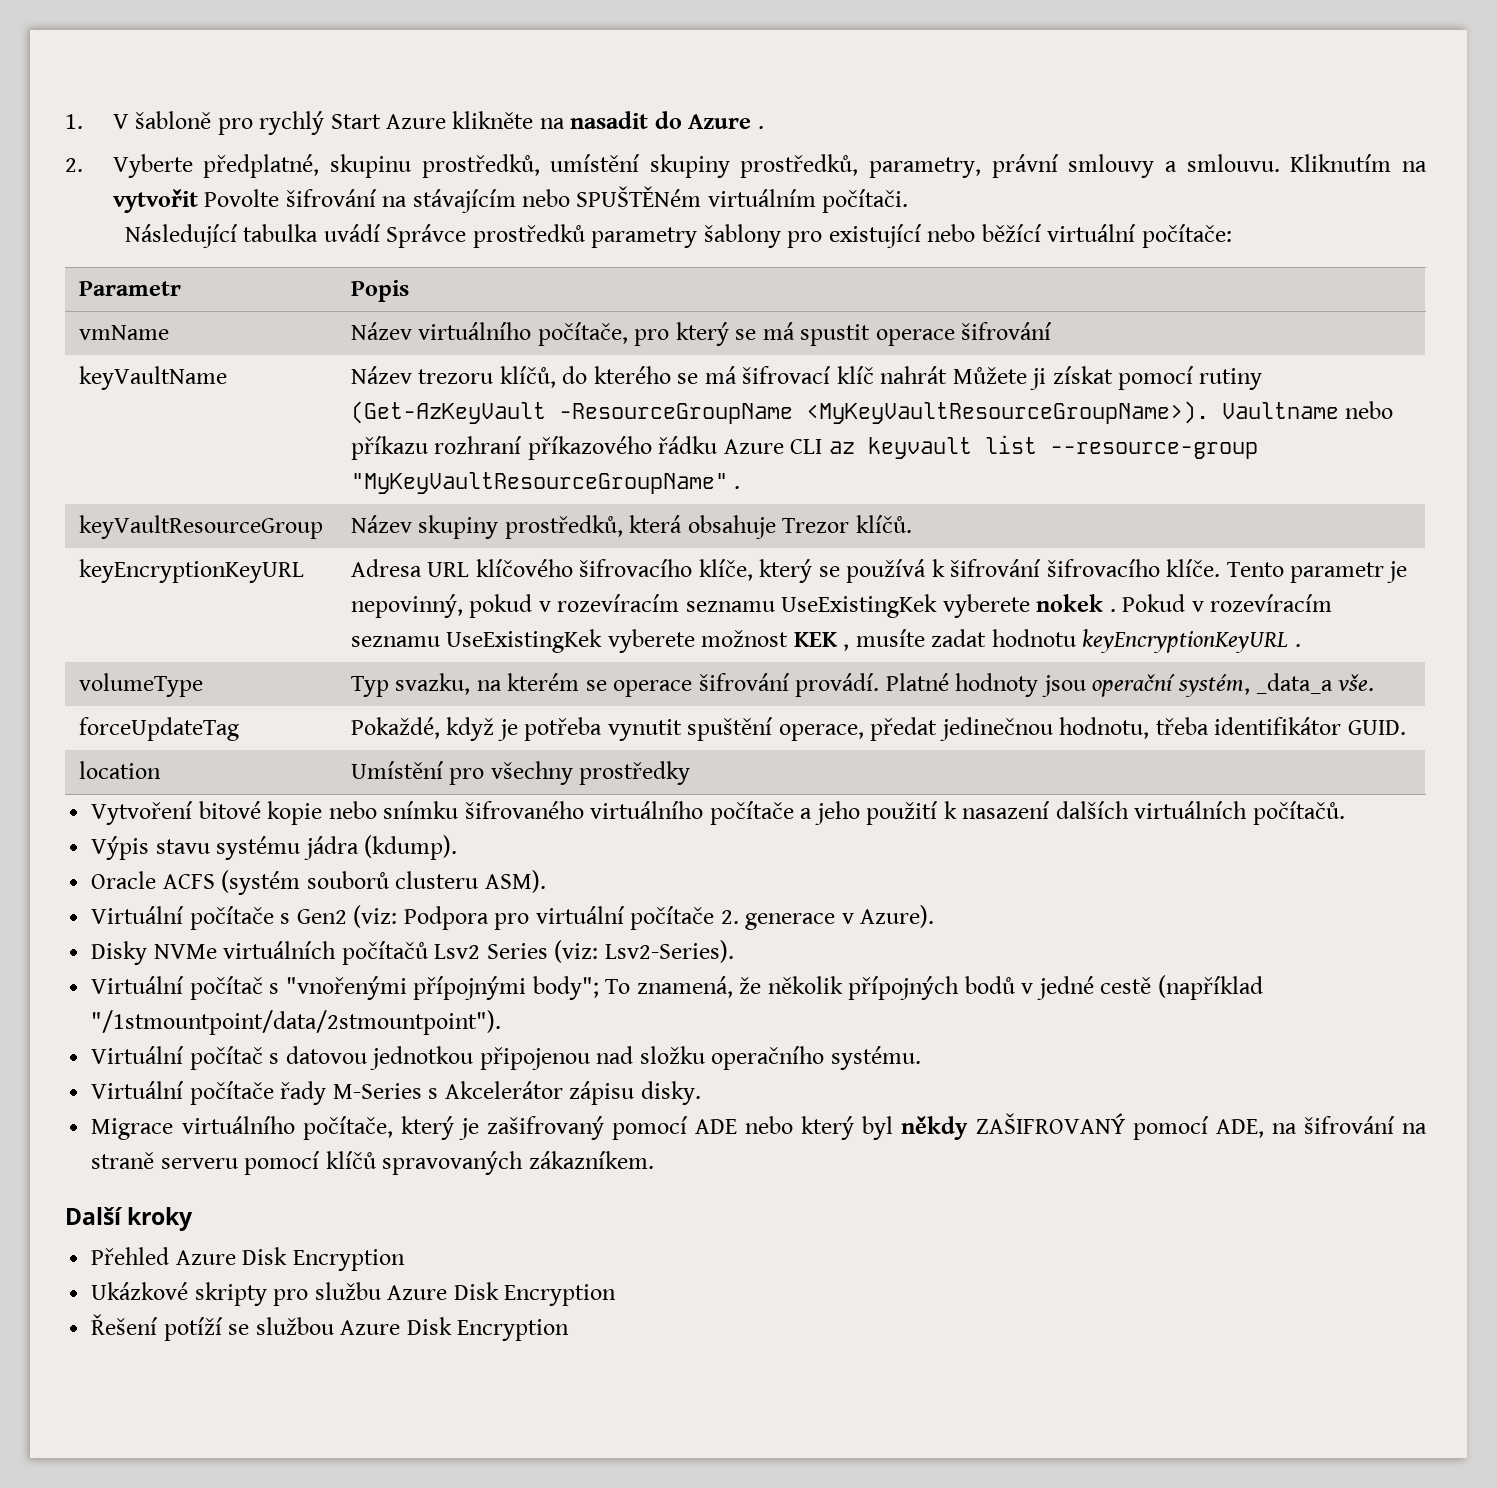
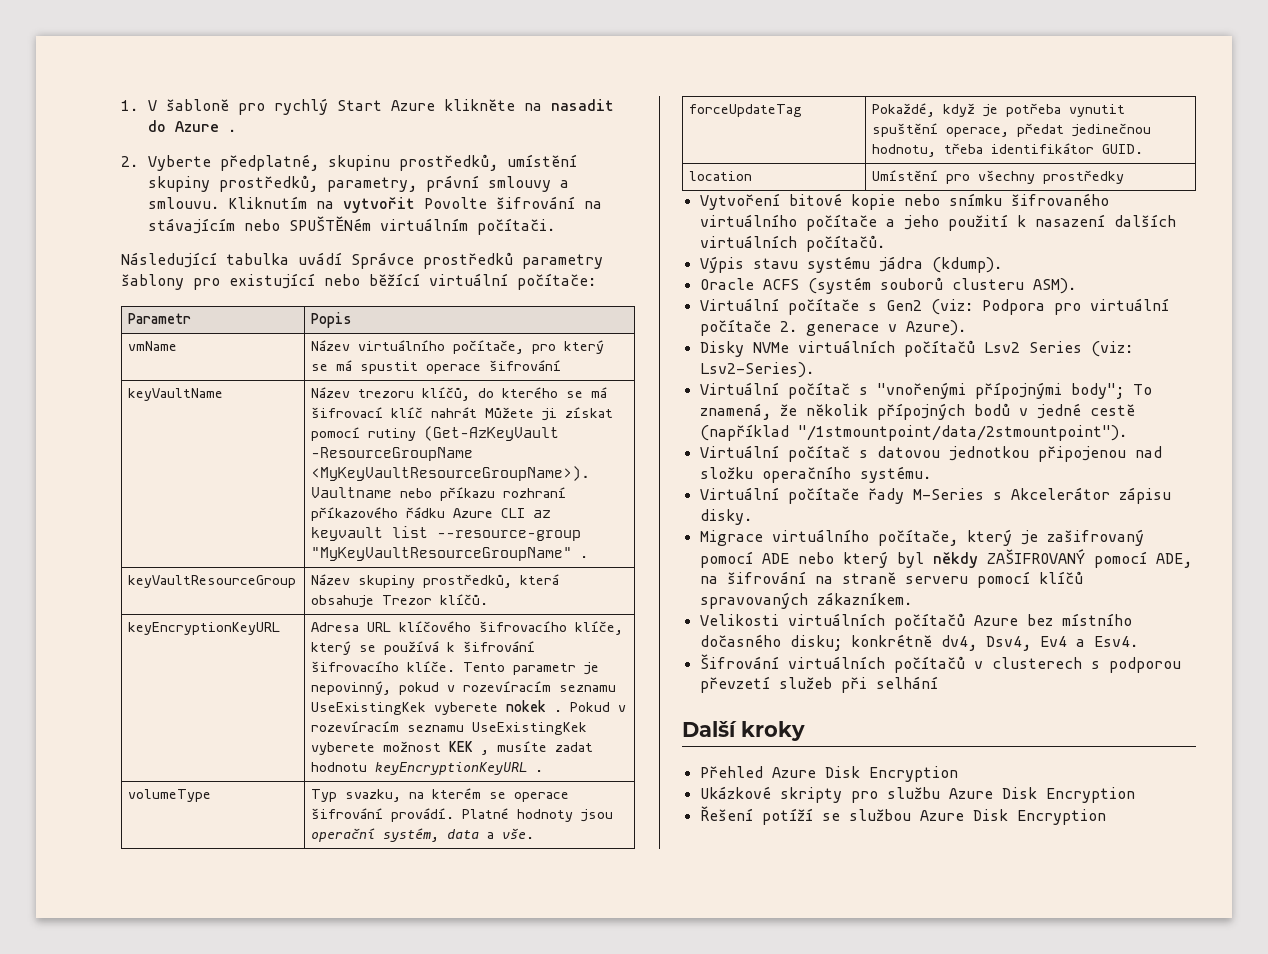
[1255,673,1333,694] _data_a -> [447,829,495,839] data a
(654, 1160) none -> [699,613,1132,630] [699,634,1138,651] [699,654,1181,673] [699,676,938,693] // Velikosti virtuálních počítačů Azure bez místního dočasného disku; konkrétně dv4, Dsv4, Ev4 a Esv4. // Šifrování virtuálních počítačů v clusterech s podporou převzetí služeb při selhání

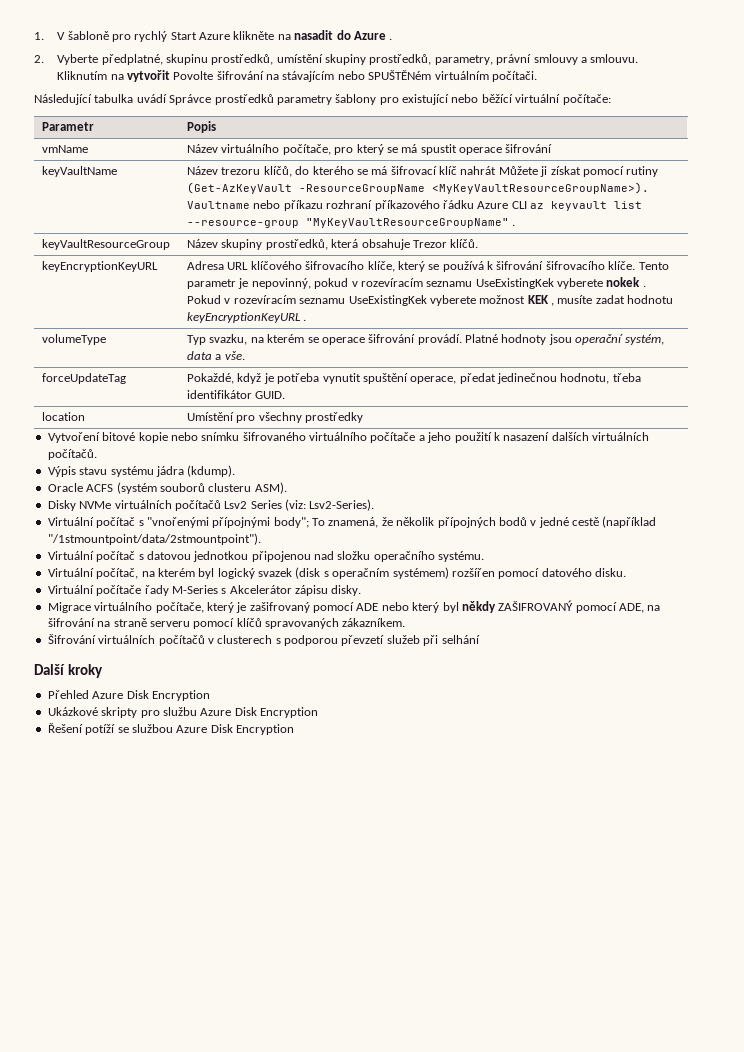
[699,298,1169,315] [699,319,966,336] // Virtuální počítače s Gen2 (viz: Podpora pro virtuální počítače 2. generace v Azure). -> (287, 488) none
(931, 474) none -> [47,567,626,579] // Virtuální počítač, na kterém byl logický svazek (disk s operačním systémem) rozšířen pomocí datového disku.
[699,613,1132,630] [699,634,1138,651] // Velikosti virtuálních počítačů Azure bez místního dočasného disku; konkrétně dv4, Dsv4, Ev4 a Esv4. -> (406, 622) none

